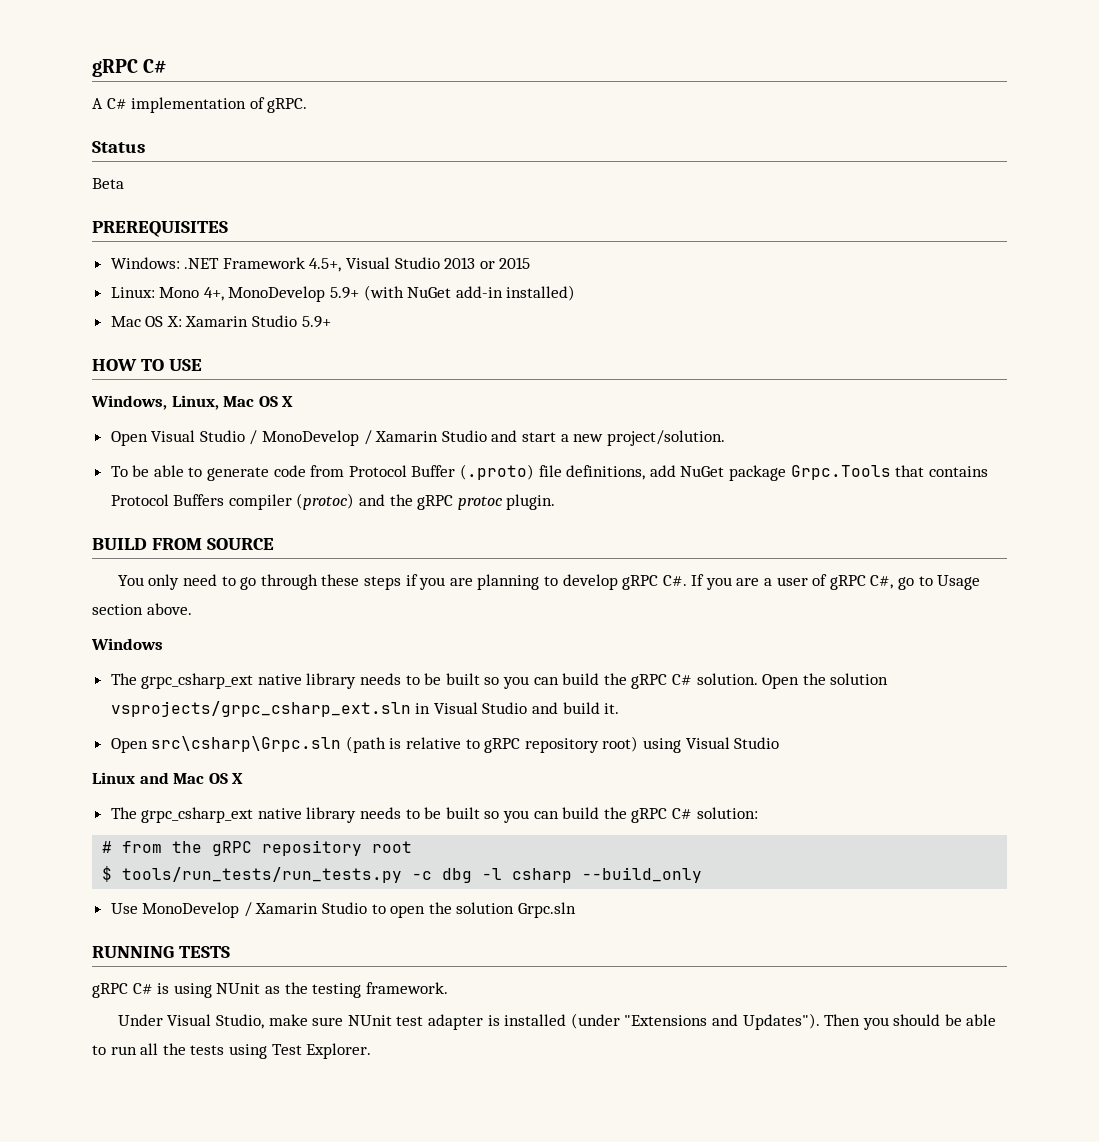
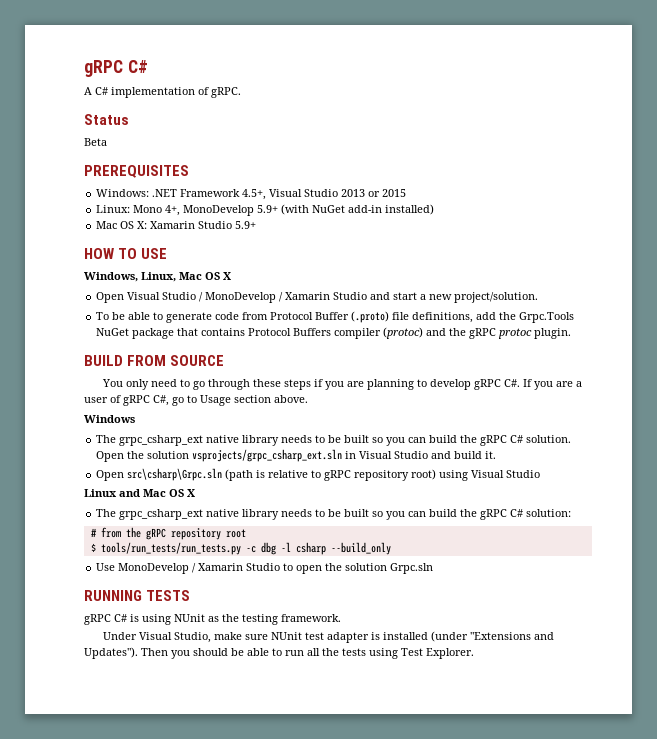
(676, 471) none -> [499,312,575,323] the Grpc.Tools
[790,465,891,480] Grpc.Tools -> (175, 333) none

